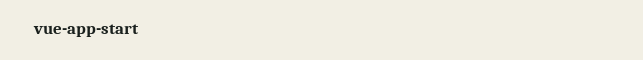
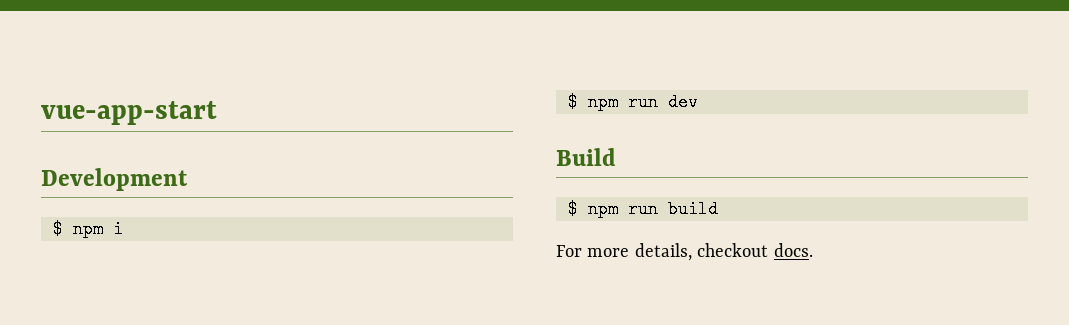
(139, 30) none -> [41,168,188,191] [53,220,123,238] [568,93,698,111] [556,148,616,166] [568,200,718,218] [556,243,813,261] // Development // $ npm i // $ npm run dev // Build // $ npm run build // For more details, checkout docs.

